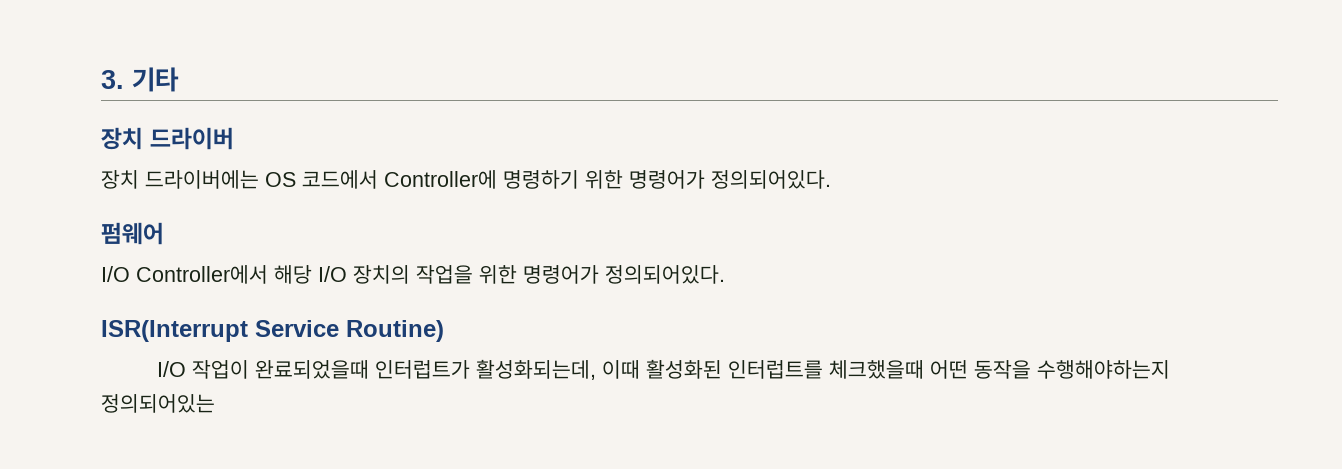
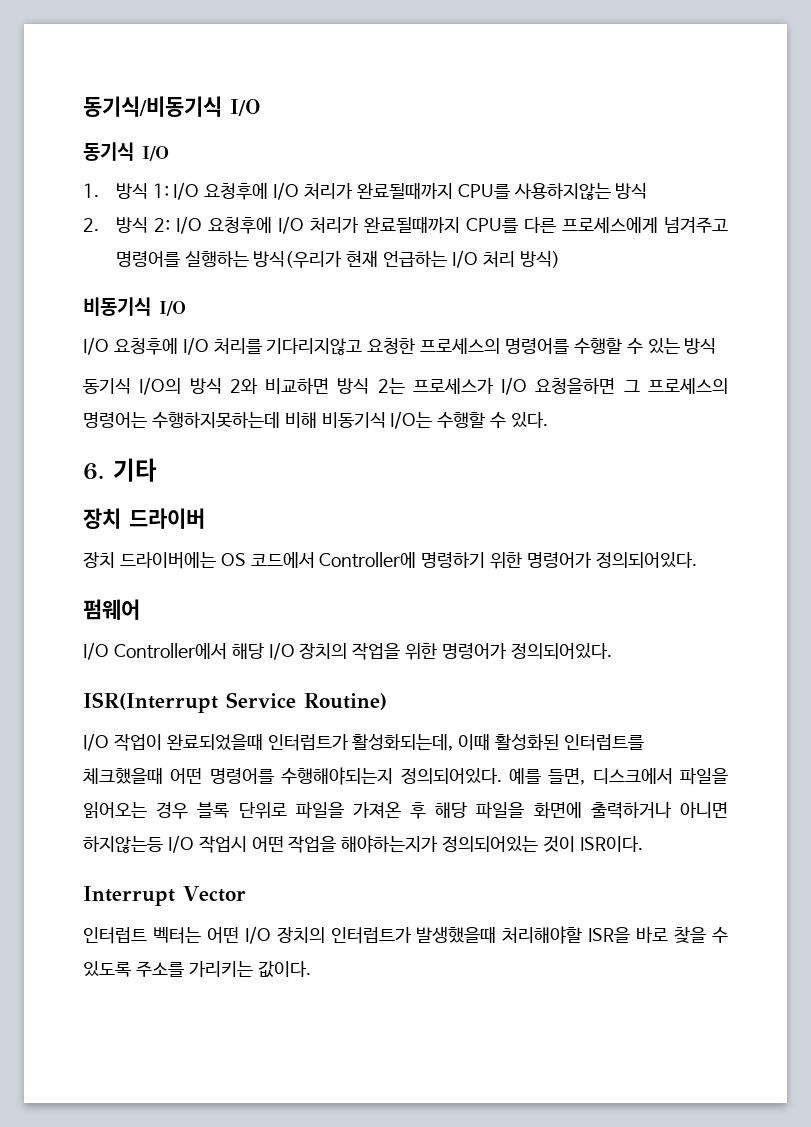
[101,70,124,89] 3. -> [83,96,261,117] [83,142,169,161] [83,182,648,200] [83,216,728,234] [115,250,560,268] [83,297,186,316] [83,337,717,355] [83,377,728,395] [83,411,549,429] [83,463,104,480] 동기식/비동기식 I/O // 동기식 I/O // 1. 방식 1: I/O 요청후에 I/O 처리가 완료될때까지 CPU를 사용하지않는 방식 // 2. 방식 2: I/O 요청후에 I/O 처리가 완료될때까지 CPU를 다른 프로세스에게 넘겨주고 명령어를 실행하는 방식(우리가 현재 언급하는 I/O 처리 방식) // 비동기식 I/O // I/O 요청후에 I/O 처리를 기다리지않고 요청한 프로세스의 명령어를 수행할 수 있는 방식 // 동기식 I/O의 방식 2와 비교하면 방식 2는 프로세스가 I/O 요청을하면 그 프로세스의 명령어는 수행하지못하는데 비해 비동기식 I/O는 수행할 수 있다. // 6.
[973,360,1170,379] [101,394,215,413] 동작을 수행해야하는지 정의되어있는 -> [209,767,728,785] [83,801,728,819] [83,835,643,853] [83,886,246,906] [83,926,728,944] [83,961,311,978] 명령어를 수행해야되는지 정의되어있다. 예를 들면, 디스크에서 파일을 읽어오는 경우 블록 단위로 파일을 가져온 후 해당 파일을 화면에 출력하거나 아니면 하지않는등 I/O 작업시 어떤 작업을 해야하는지가 정의되어있는 것이 ISR이다. // Interrupt Vector // 인터럽트 벡터는 어떤 I/O 장치의 인터럽트가 발생했을때 처리해야할 ISR을 바로 찾을 수 있도록 주소를 가리키는 값이다.

